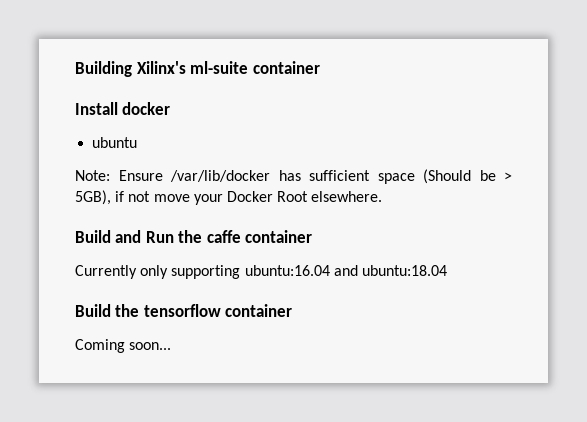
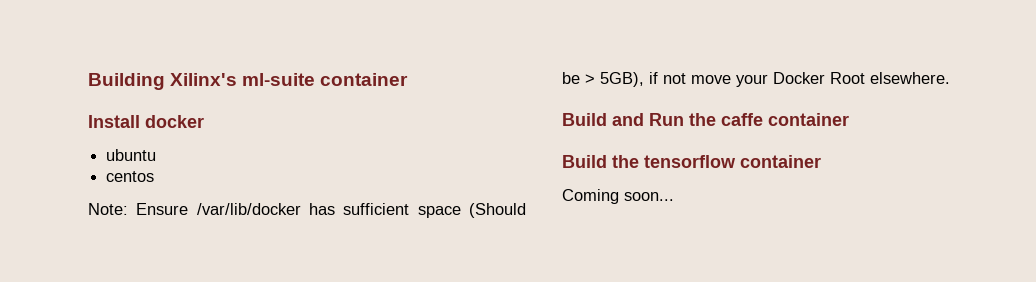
(138, 142) none -> [106,171,155,182] // centos
[75,265,447,279] // Currently only supporting ubuntu:16.04 and ubuntu:18.04 -> (849, 119) none

